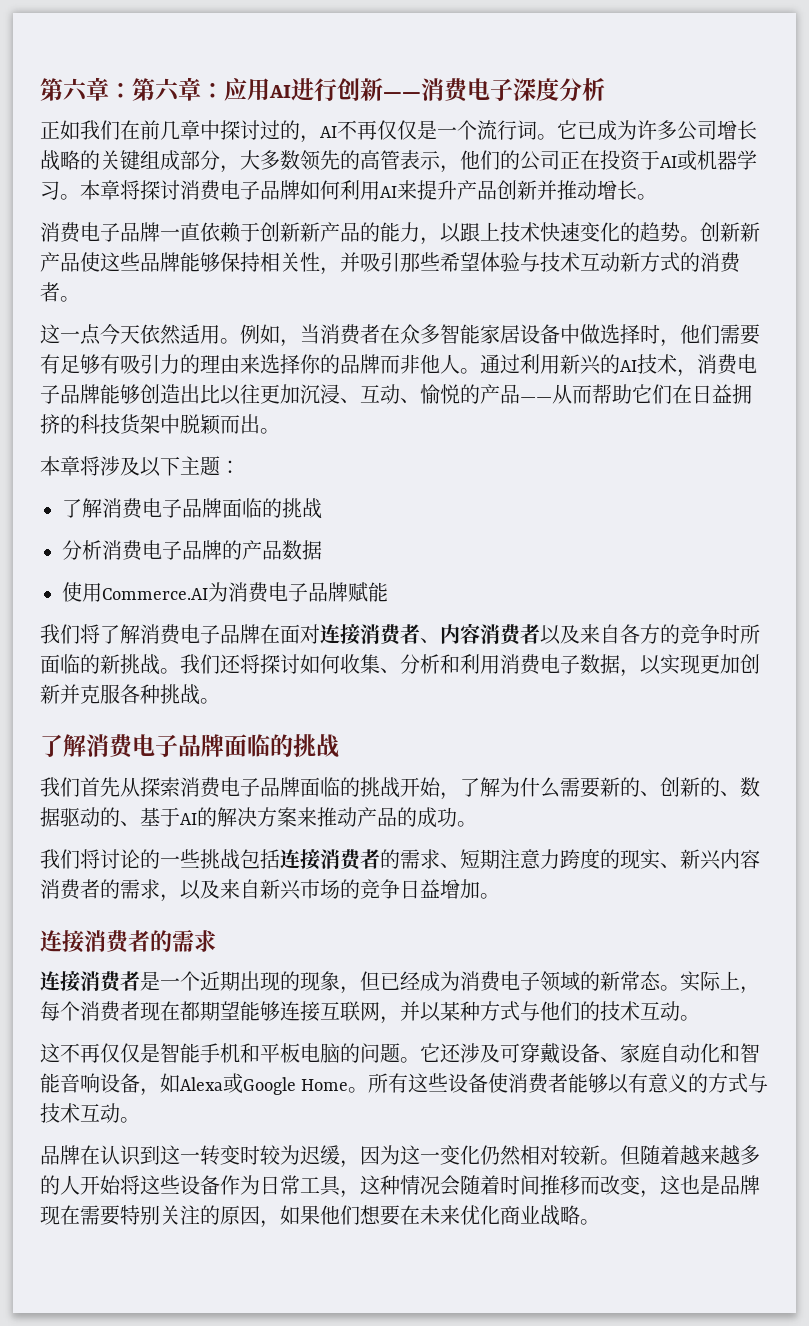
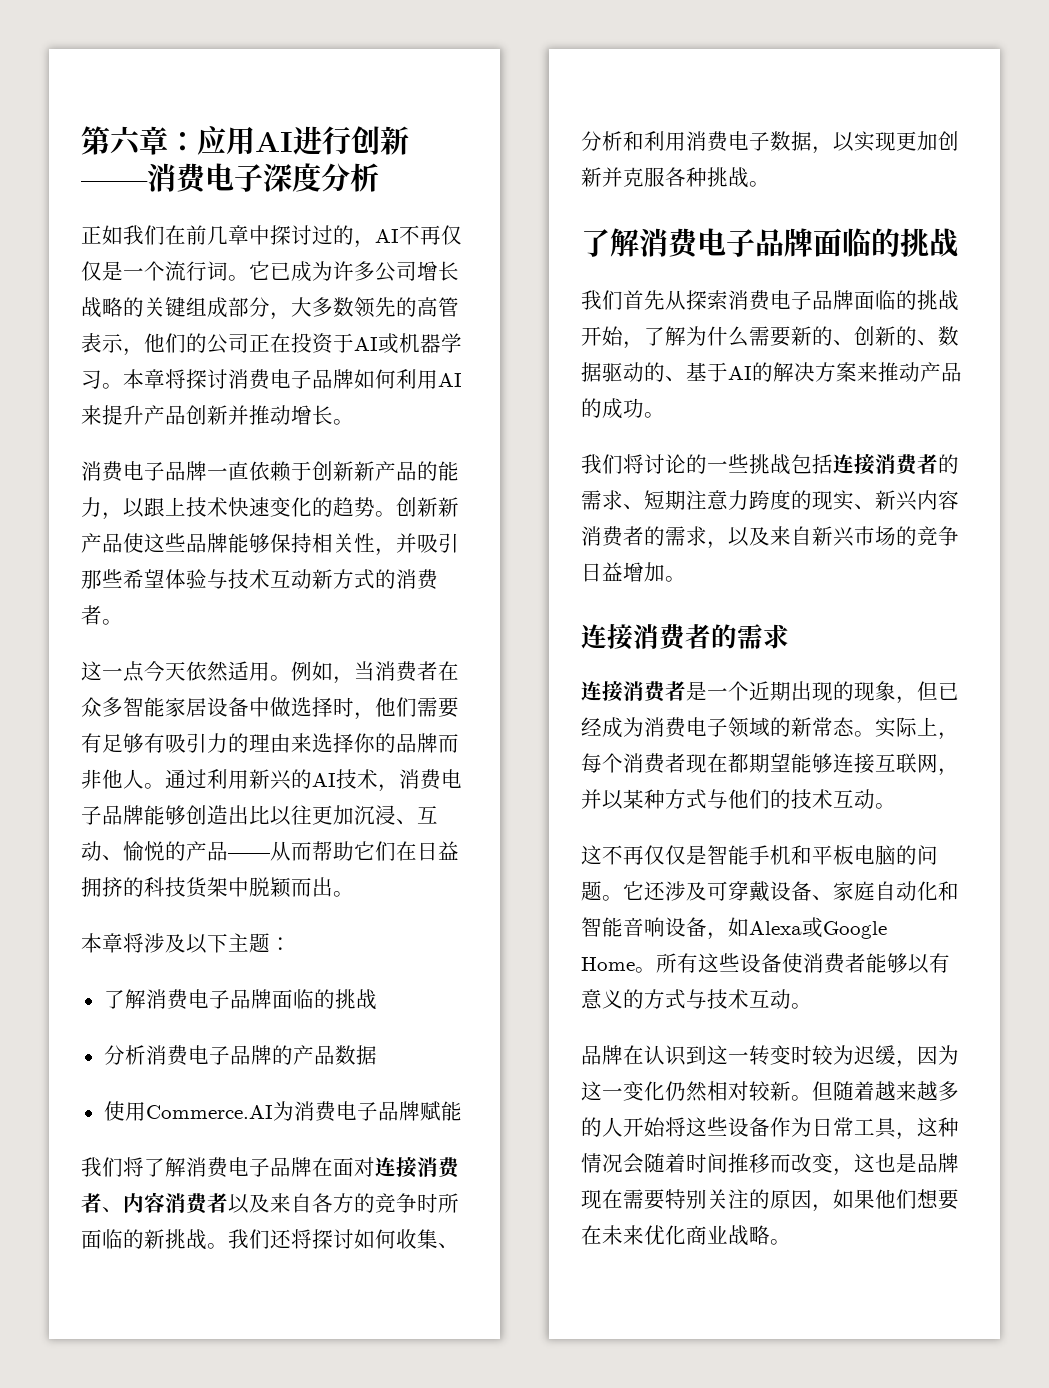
[40,77,224,102] 第六章：第六章： -> [81,126,197,156] 第六章：

